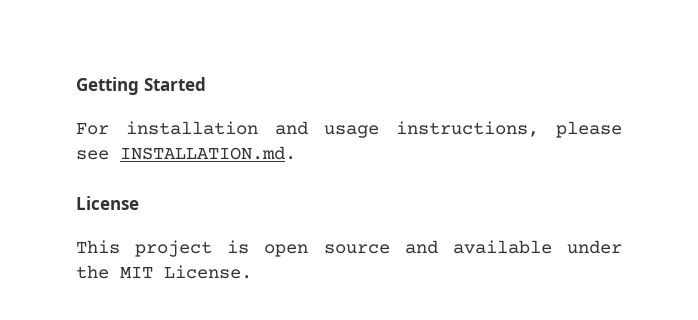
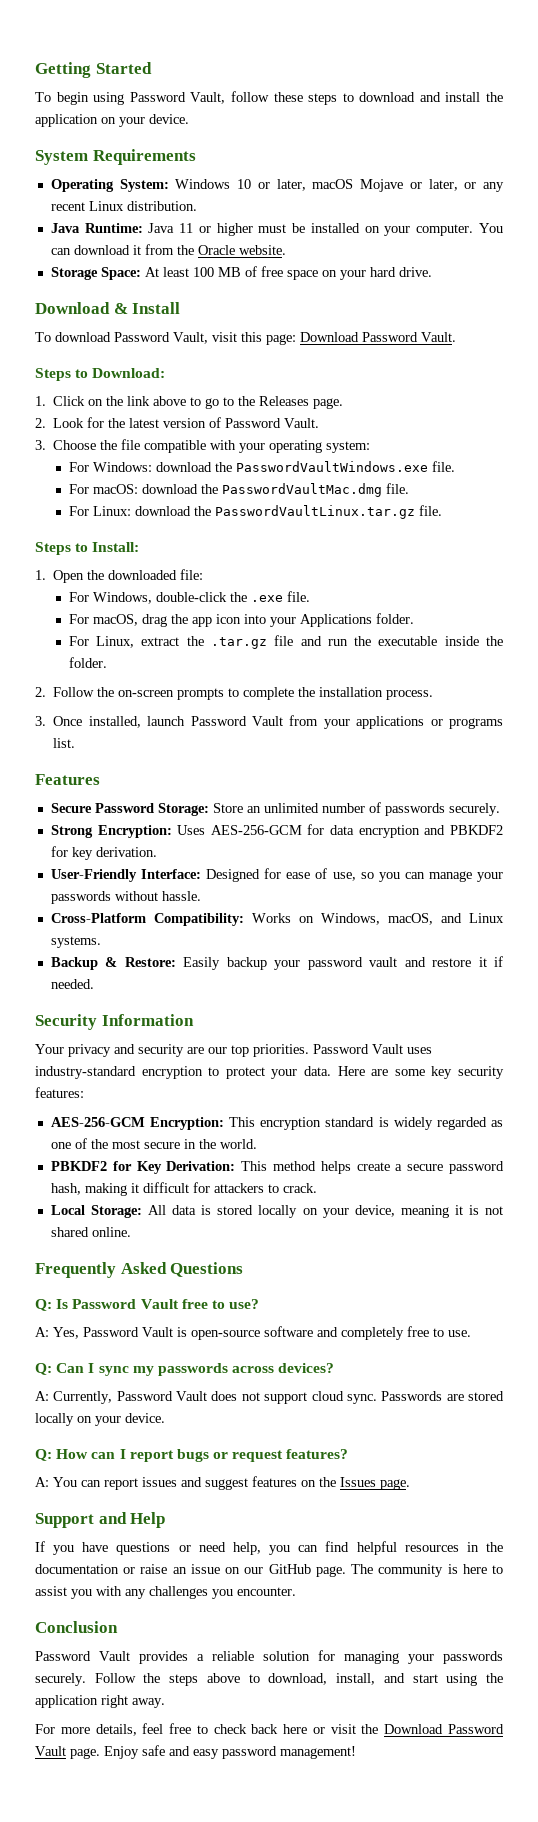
[76,121,622,138] [76,146,296,160] [76,196,139,210] [76,240,622,257] [76,265,252,279] For installation and usage instructions, please see INSTALLATION.md. // License // This project is open source and available under the MIT License. -> [35,91,503,105] [35,114,189,127] [35,149,196,165] [50,179,505,192] [50,201,197,211] [50,223,503,236] [50,244,286,255] [50,266,432,280] [35,302,181,314] [35,332,456,345] [35,368,166,381] [35,396,344,409] [35,417,320,428] [35,439,371,453] [68,461,455,472] [68,483,409,497] [68,505,442,519] [35,542,140,555] [35,569,204,583] [68,591,310,604] [68,613,414,627] [68,635,503,649] [68,657,107,668] [35,687,434,700] [35,715,503,729] [53,738,76,748] [35,774,100,785] [50,802,500,816] [50,824,504,838] [50,846,157,860] [50,868,504,882] [50,891,201,904] [50,913,505,926] [50,936,101,948] [50,956,503,970] [50,979,94,989] [35,1014,194,1030] [35,1044,432,1057] [35,1066,505,1079] [35,1087,84,1098] [50,1117,504,1130] [50,1138,257,1149] [50,1161,505,1174] [50,1182,317,1196] [50,1205,504,1218] [50,1227,131,1237] [35,1262,244,1278] [35,1299,260,1311] [35,1326,471,1340] [35,1363,335,1376] [35,1391,505,1404] [35,1413,165,1426] [35,1449,349,1462] [35,1476,410,1490] [35,1512,166,1528] [35,1541,503,1555] [35,1564,503,1577] [35,1586,296,1599] [35,1621,118,1633] [35,1650,503,1664] [35,1673,504,1686] [35,1695,165,1708] [35,1723,505,1736] [35,1745,356,1759] To begin using Password Vault, follow these steps to download and install the application on your device. // System Requirements // Operating System: Windows 10 or later, macOS Mojave or later, or any recent Linux distribution. // Java Runtime: Java 11 or higher must be installed on your computer. You can download it from the Oracle website. // Storage Space: At least 100 MB of free space on your hard drive. // Download & Install // To download Password Vault, visit this page: Download Password Vault. // Steps to Download: // 1. Click on the link above to go to the Releases page. // 2. Look for the latest version of Password Vault. // 3. Choose the file compatible with your operating system: // For Windows: download the PasswordVaultWindows.exe file. // For macOS: download the PasswordVaultMac.dmg file. // For Linux: download the PasswordVaultLinux.tar.gz file. // Steps to Install: // 1. Open the downloaded file: // For Windows, double-click the .exe file. // For macOS, drag the app icon into your Applications folder. // For Linux, extract the .tar.gz file and run the executable inside the folder. // 2. Follow the on-screen prompts to complete the installation process. // 3. Once installed, launch Password Vault from your applications or programs list. // Features // Secure Password Storage: Store an unlimited number of passwords securely. // Strong Encryption: Uses AES-256-GCM for data encryption and PBKDF2 for key derivation. // User-Friendly Interface: Designed for ease of use, so you can manage your passwords without hassle. // Cross-Platform Compatibility: Works on Windows, macOS, and Linux systems. // Backup & Restore: Easily backup your password vault and restore it if needed. // Security Information // Your privacy and security are our top priorities. Password Vault uses industry-standard encryption to protect your data. Here are some key security features: // AES-256-GCM Encryption: This encryption standard is widely regarded as one of the most secure in the world. // PBKDF2 for Key Derivation: This method helps create a secure password hash, making it difficult for attackers to crack. // Local Storage: All data is stored locally on your device, meaning it is not shared online. // Frequently Asked Questions // Q: Is Password Vault free to use? // A: Yes, Password Vault is open-source software and completely free to use. // Q: Can I sync my passwords across devices? // A: Currently, Password Vault does not support cloud sync. Passwords are stored locally on your device. // Q: How can I report bugs or request features? // A: You can report issues and suggest features on the Issues page. // Support and Help // If you have questions or need help, you can find helpful resources in the documentation or raise an issue on our GitHub page. The community is here to assist you with any challenges you encounter. // Conclusion // Password Vault provides a reliable solution for managing your passwords securely. Follow the steps above to download, install, and start using the application right away. // For more details, feel free to check back here or visit the Download Password Vault page. Enjoy safe and easy password management!

